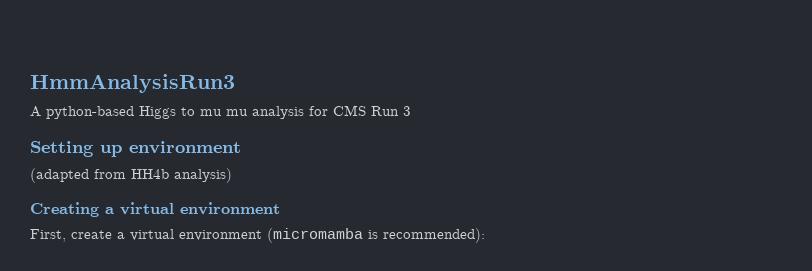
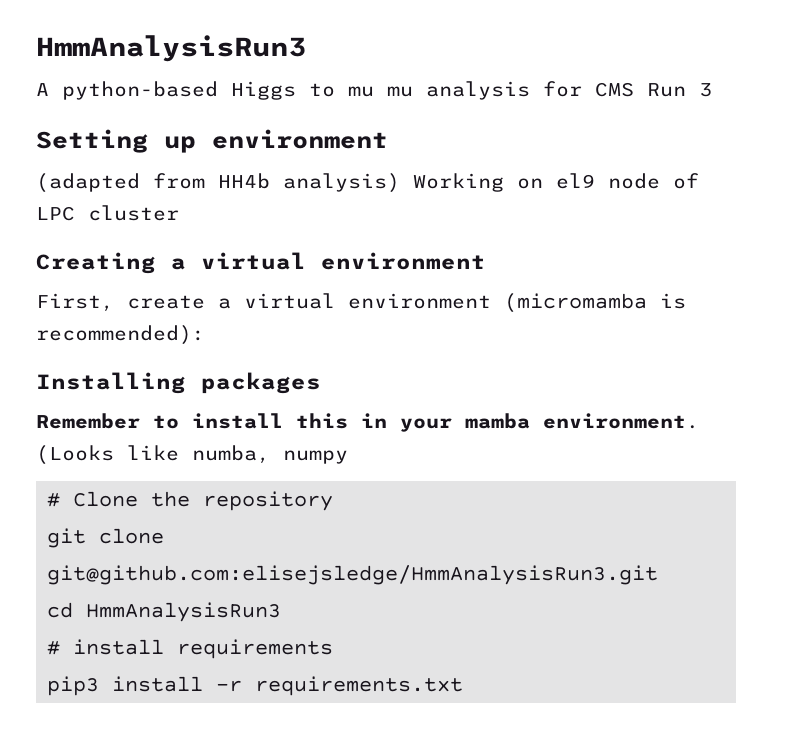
(232, 175) none -> [413,173,699,192] [36,205,179,221] Working on el9 node of LPC cluster
(485, 235) none -> [36,372,321,394] [36,413,699,432] [36,445,348,465] [47,491,334,511] [47,528,165,548] [47,565,659,585] [47,602,282,622] [47,639,334,659] [47,676,464,696] // Installing packages // Remember to install this in your mamba environment. (Looks like numba, numpy // # Clone the repository // git clone git@github.com:elisejsledge/HmmAnalysisRun3.git // cd HmmAnalysisRun3 // # install requirements // pip3 install -r requirements.txt

